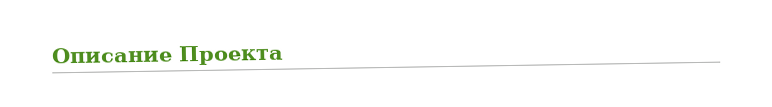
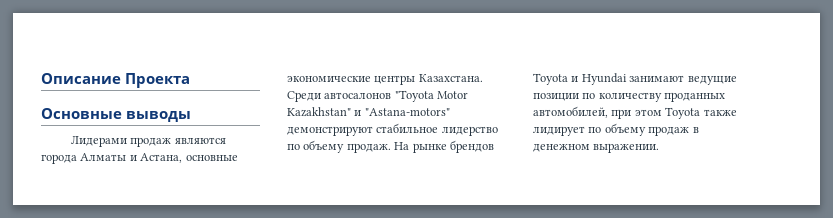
(284, 55) none -> [41,108,191,122] [70,135,226,147] [41,153,238,164] [287,74,483,85] [287,90,469,102] [287,107,450,117] [287,123,498,136] [287,140,494,153] [533,73,737,85] [533,92,726,102] [533,106,737,119] [533,123,699,136] [533,143,660,153] // Основные выводы // Лидерами продаж являются города Алматы и Астана, основные экономические центры Казахстана. Среди автосалонов "Toyota Motor Kazakhstan" и "Astana-motors" демонстрируют стабильное лидерство по объему продаж. На рынке брендов Toyota и Hyundai занимают ведущие позиции по количеству проданных автомобилей, при этом Toyota также лидирует по объему продаж в денежном выражении.

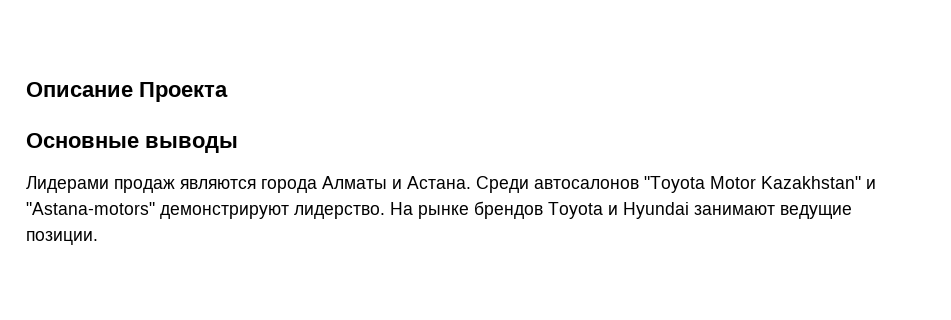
[140,153,238,163] [287,74,483,85] Астана, основные экономические центры Казахстана. -> [407,176,471,189] Астана.
[376,123,498,136] [287,140,391,153] стабильное лидерство по объему продаж. -> [294,205,385,219] лидерство.
[533,92,726,102] [533,106,737,119] [533,123,699,136] [533,143,660,153] позиции по количеству проданных автомобилей, при этом Toyota также лидирует по объему продаж в денежном выражении. -> [26,231,98,245] позиции.

